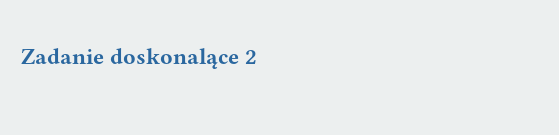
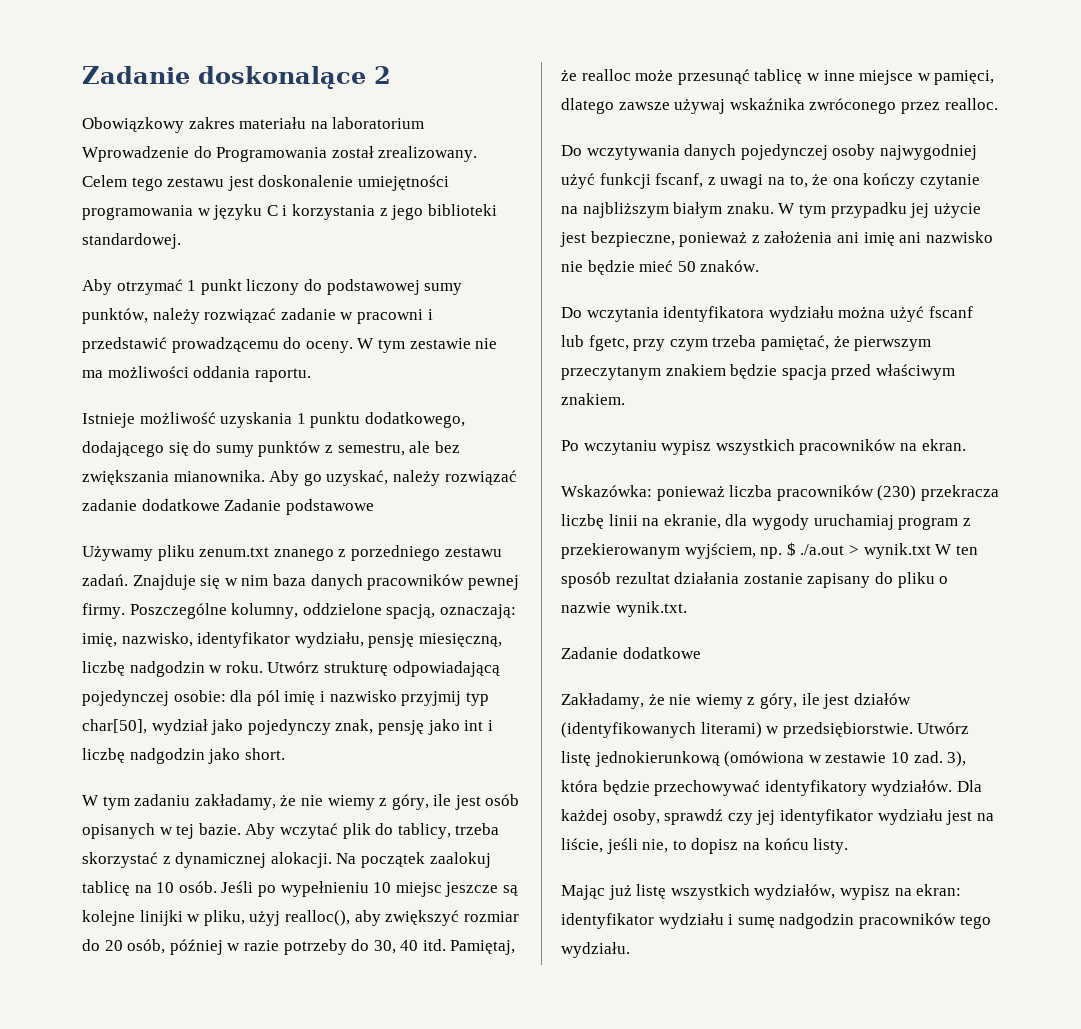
(258, 57) none -> [82,117,425,133] [82,146,478,162] [82,175,449,191] [82,204,497,220] [82,233,181,249] [82,279,463,295] [82,308,433,324] [82,337,498,353] [82,366,311,382] [82,412,465,428] [82,441,460,457] [82,470,517,486] [82,499,374,515] [82,545,502,561] [82,574,519,590] [82,603,516,619] [82,632,502,648] [82,661,500,677] [82,690,489,706] [82,719,493,735] [82,748,285,764] [82,794,520,810] [82,823,500,839] [82,852,491,868] [82,881,518,897] [82,910,519,926] [82,939,516,955] [561,69,995,85] [561,98,998,114] [561,144,977,160] [561,173,980,189] [561,202,981,218] [560,231,993,247] [561,260,760,275] [561,306,973,322] [561,335,932,351] [561,364,955,380] [561,393,625,405] [561,439,966,455] [561,485,999,501] [561,514,971,530] [561,542,978,559] [561,572,949,588] [561,601,687,617] [561,647,701,659] [561,693,911,709] [561,722,970,738] [561,751,967,767] [561,780,982,796] [561,809,994,825] [561,838,849,854] [561,884,962,900] [561,913,991,929] [561,942,630,958] // Obowiązkowy zakres materiału na laboratorium Wprowadzenie do Programowania został zrealizowany. Celem tego zestawu jest doskonalenie umiejętności programowania w języku C i korzystania z jego biblioteki standardowej. // Aby otrzymać 1 punkt liczony do podstawowej sumy punktów, należy rozwiązać zadanie w pracowni i przedstawić prowadzącemu do oceny. W tym zestawie nie ma możliwości oddania raportu. // Istnieje możliwość uzyskania 1 punktu dodatkowego, dodającego się do sumy punktów z semestru, ale bez zwiększania mianownika. Aby go uzyskać, należy rozwiązać zadanie dodatkowe Zadanie podstawowe // Używamy pliku zenum.txt znanego z porzedniego zestawu zadań. Znajduje się w nim baza danych pracowników pewnej firmy. Poszczególne kolumny, oddzielone spacją, oznaczają: imię, nazwisko, identyfikator wydziału, pensję miesięczną, liczbę nadgodzin w roku. Utwórz strukturę odpowiadającą pojedynczej osobie: dla pól imię i nazwisko przyjmij typ char[50], wydział jako pojedynczy znak, pensję jako int i liczbę nadgodzin jako short. // W tym zadaniu zakładamy, że nie wiemy z góry, ile jest osób opisanych w tej bazie. Aby wczytać plik do tablicy, trzeba skorzystać z dynamicznej alokacji. Na początek zaalokuj tablicę na 10 osób. Jeśli po wypełnieniu 10 miejsc jeszcze są kolejne linijki w pliku, użyj realloc(), aby zwiększyć rozmiar do 20 osób, później w razie potrzeby do 30, 40 itd. Pamiętaj, że realloc może przesunąć tablicę w inne miejsce w pamięci, dlatego zawsze używaj wskaźnika zwróconego przez realloc. // Do wczytywania danych pojedynczej osoby najwygodniej użyć funkcji fscanf, z uwagi na to, że ona kończy czytanie na najbliższym białym znaku. W tym przypadku jej użycie jest bezpieczne, ponieważ z założenia ani imię ani nazwisko nie będzie mieć 50 znaków. // Do wczytania identyfikatora wydziału można użyć fscanf lub fgetc, przy czym trzeba pamiętać, że pierwszym przeczytanym znakiem będzie spacja przed właściwym znakiem. // Po wczytaniu wypisz wszystkich pracowników na ekran. // Wskazówka: ponieważ liczba pracowników (230) przekracza liczbę linii na ekranie, dla wygody uruchamiaj program z przekierowanym wyjściem, np. $ ./a.out > wynik.txt W ten sposób rezultat działania zostanie zapisany do pliku o nazwie wynik.txt. // Zadanie dodatkowe // Zakładamy, że nie wiemy z góry, ile jest działów (identyfikowanych literami) w przedsiębiorstwie. Utwórz listę jednokierunkową (omówiona w zestawie 10 zad. 3), która będzie przechowywać identyfikatory wydziałów. Dla każdej osoby, sprawdź czy jej identyfikator wydziału jest na liście, jeśli nie, to dopisz na końcu listy. // Mając już listę wszystkich wydziałów, wypisz na ekran: identyfikator wydziału i sumę nadgodzin pracowników tego wydziału.

